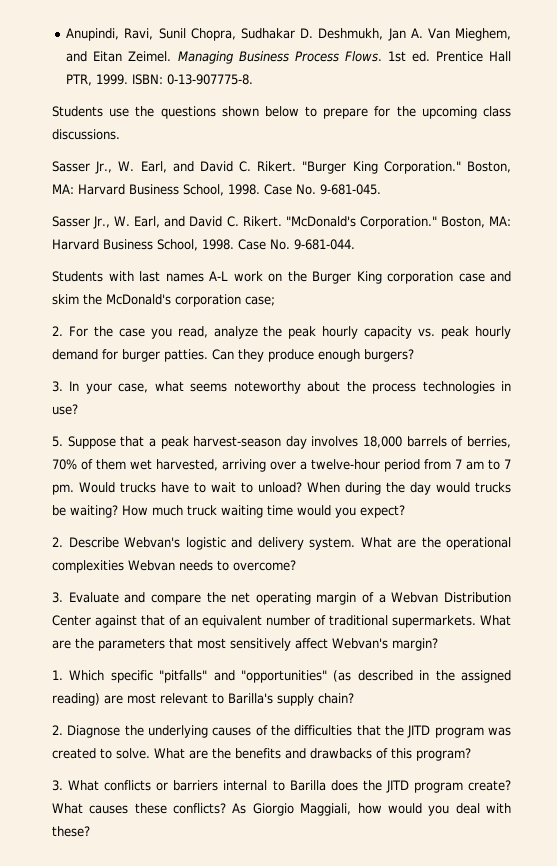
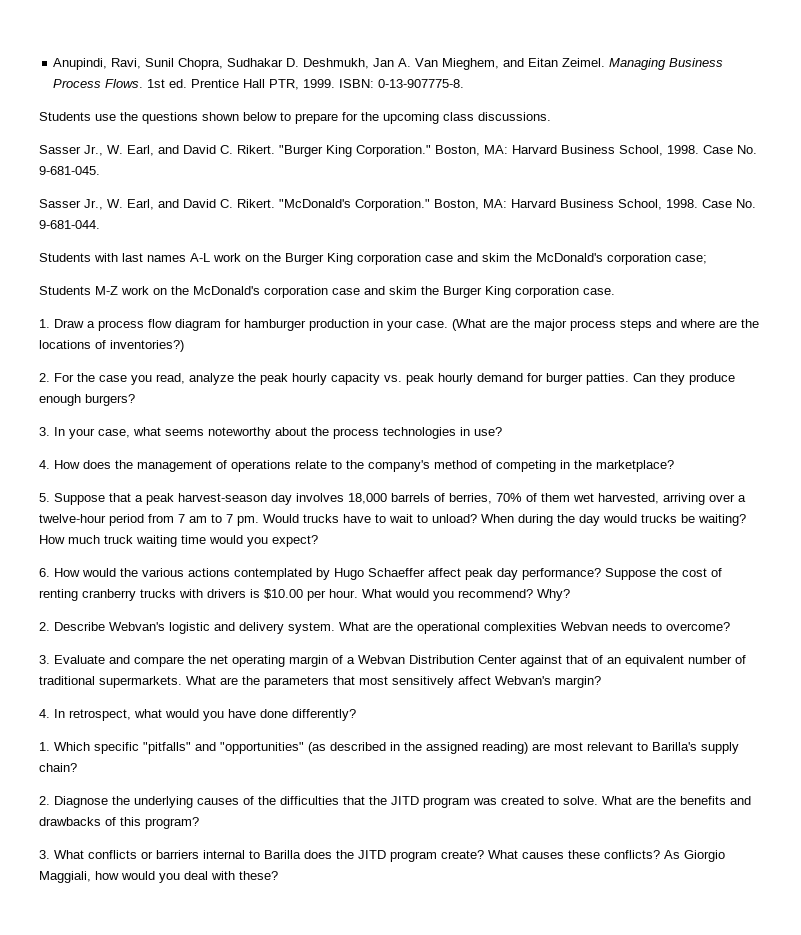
(275, 301) none -> [39,286,615,298] [39,319,759,331] [39,340,184,352] // Students M-Z work on the McDonald's corporation case and skim the Burger King corporation case. // 1. Draw a process flow diagram for hamburger production in your case. (What are the major process steps and where are the locations of inventories?)
(78, 409) none -> [39,460,674,472] // 4. How does the management of operations relate to the company's method of competing in the marketplace?
(405, 511) none -> [39,568,722,580] [39,589,570,601] // 6. How would the various actions contemplated by Hugo Schaeffer affect peak day performance? Suppose the cost of renting cranberry trucks with drivers is $10.00 per hour. What would you recommend? Why?
(438, 644) none -> [39,709,356,721] // 4. In retrospect, what would you have done differently?

